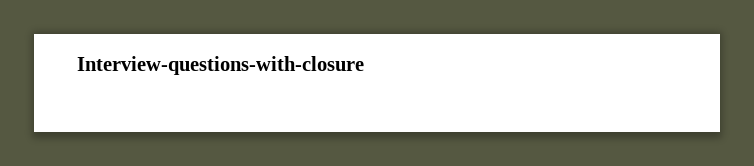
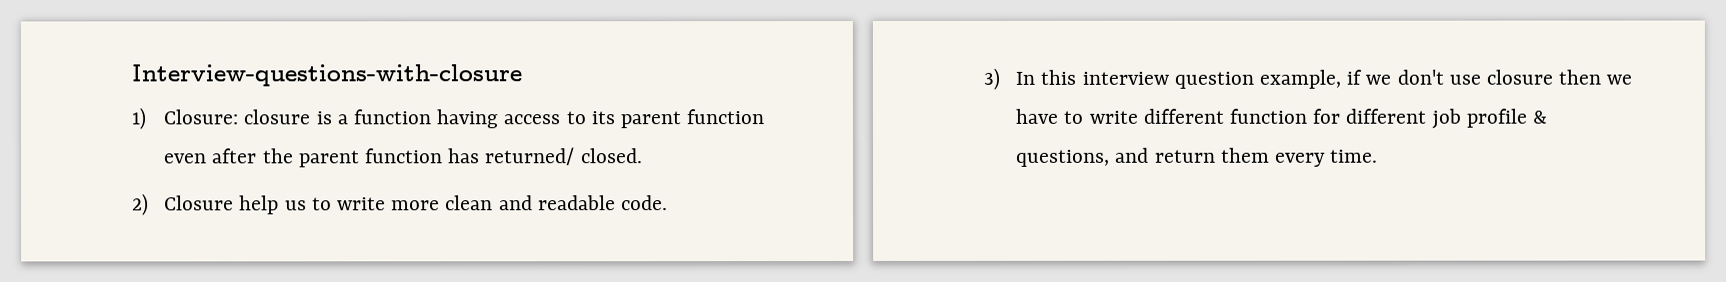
(364, 65) none -> [131,107,765,130] [164,147,643,168] [132,193,668,216] [983,67,1633,90] [1015,108,1547,129] [1016,147,1379,167] // 1) Closure: closure is a function having access to its parent function even after the parent function has returned/ closed. // 2) Closure help us to write more clean and readable code. // 3) In this interview question example, if we don't use closure then we have to write different function for different job profile & questions, and return them every time.

